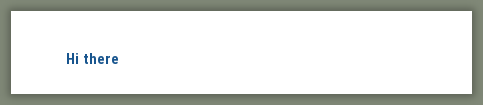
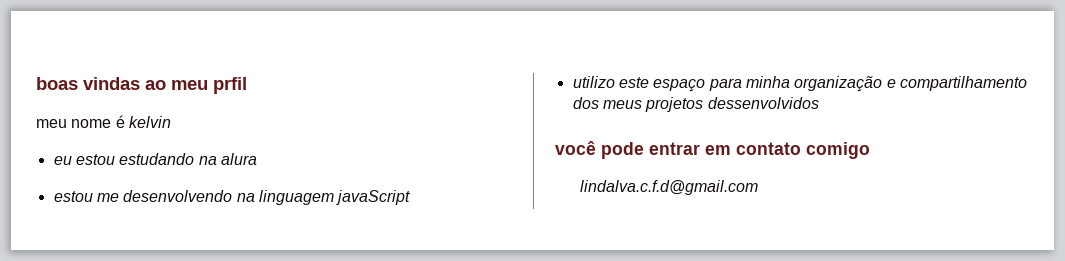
[66,53,119,64] Hi there -> [36,77,247,94] [36,115,171,128] [53,153,257,165] [53,190,411,205] [572,76,1027,92] [572,97,819,112] [555,141,870,159] [579,180,758,195] boas vindas ao meu prfil // meu nome é kelvin // eu estou estudando na alura // estou me desenvolvendo na linguagem javaScript // utilizo este espaço para minha organização e compartilhamento dos meus projetos dessenvolvidos // você pode entrar em contato comigo // lindalva.c.f.d@gmail.com

